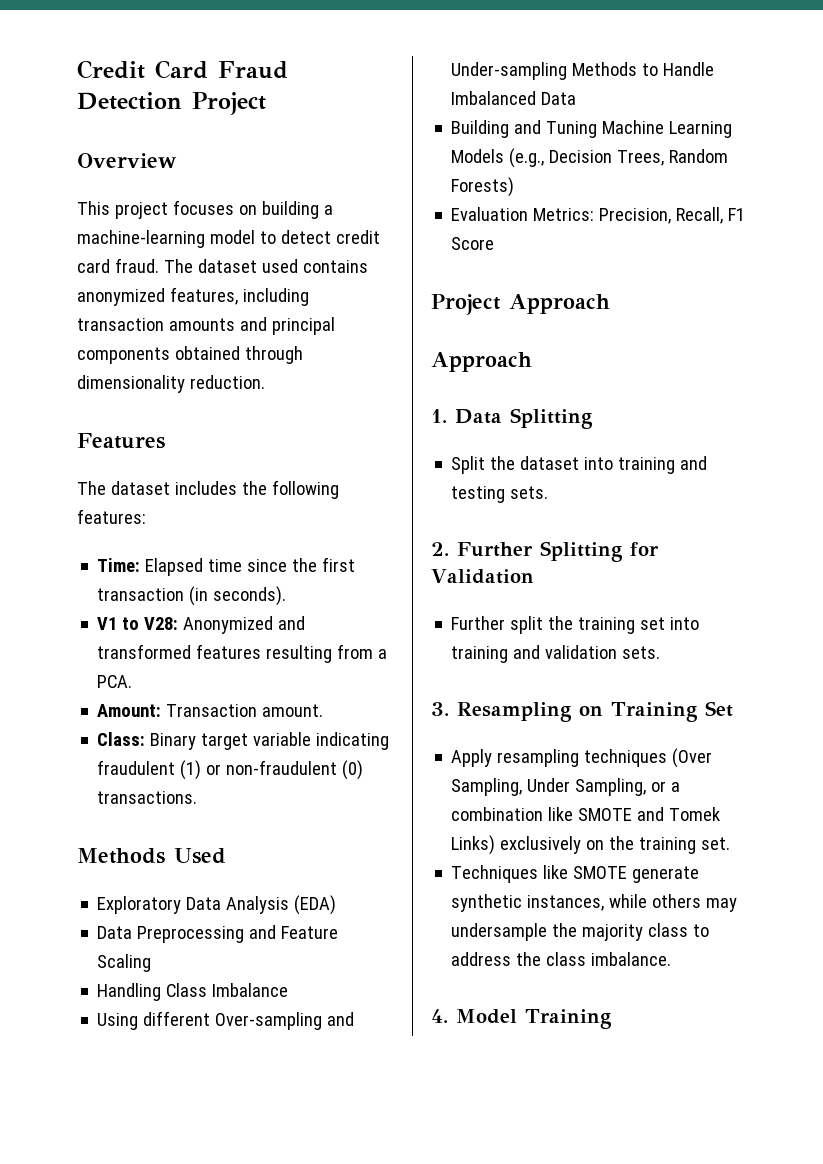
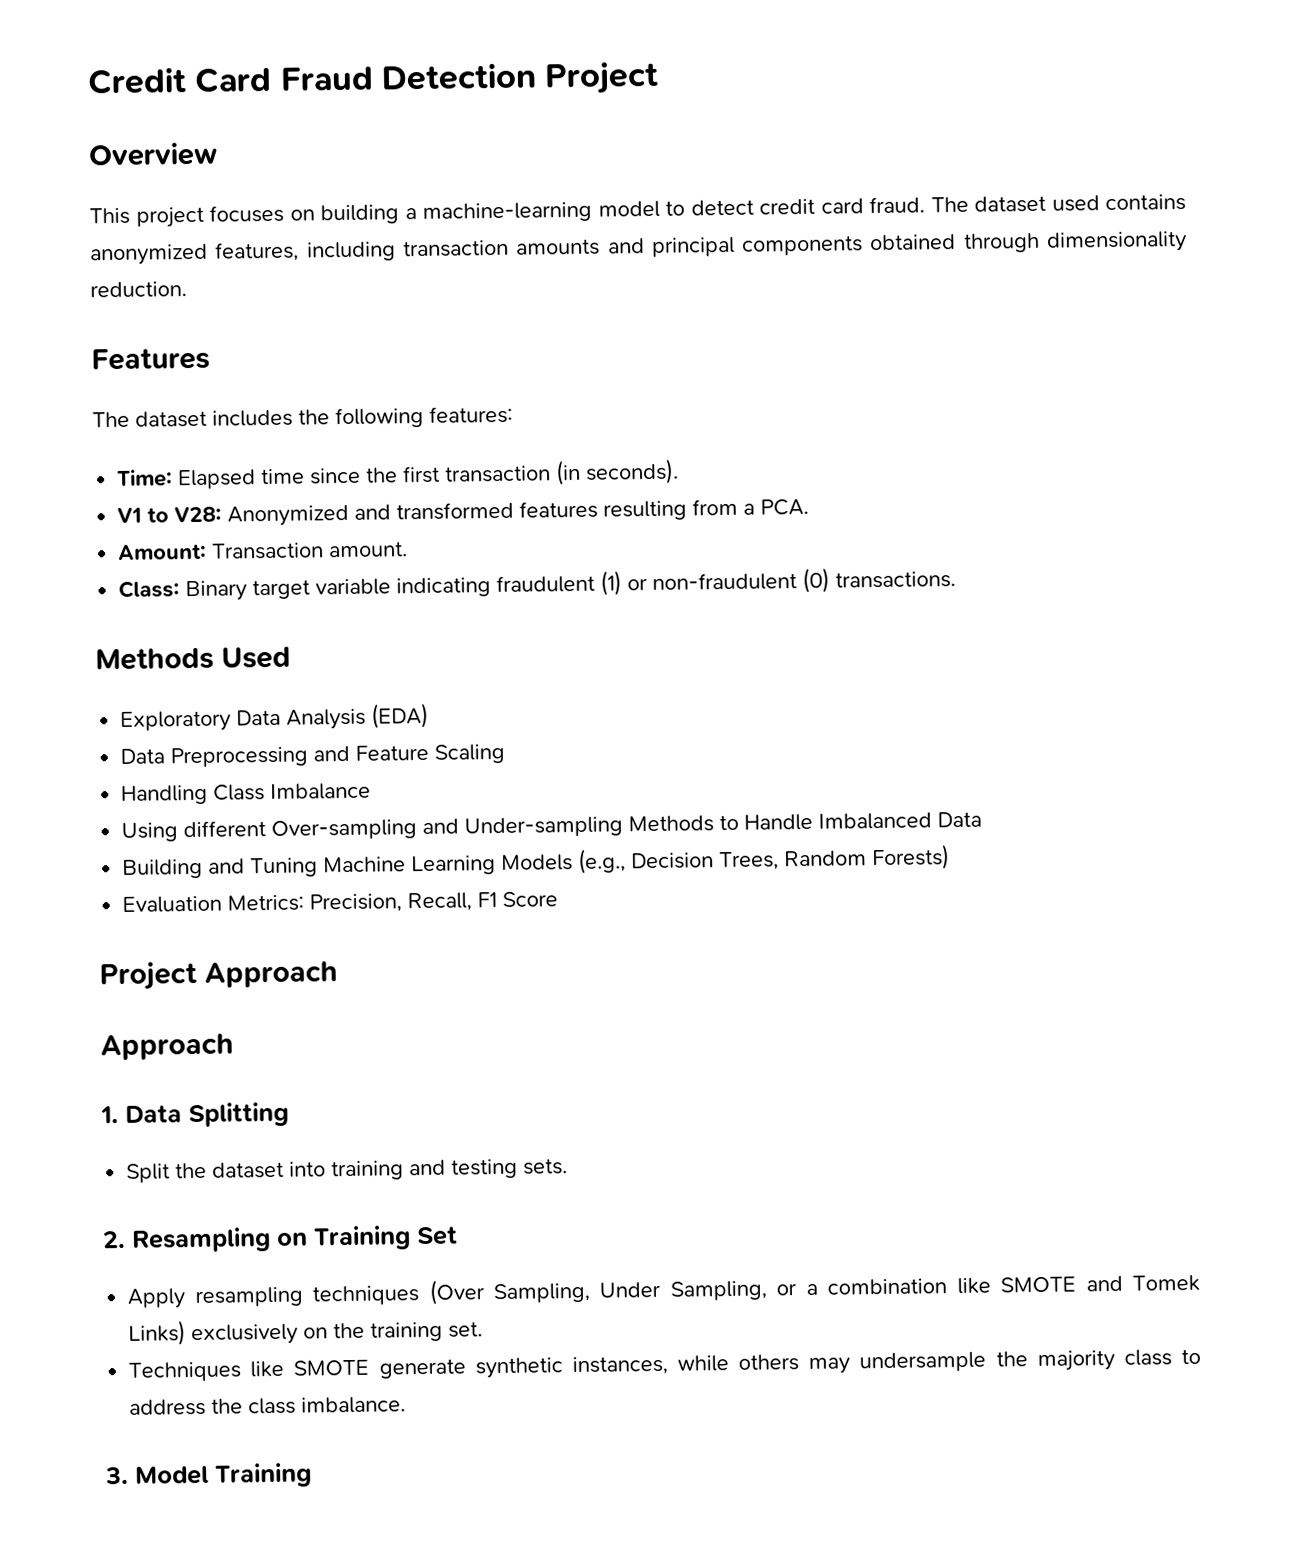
[457,541,659,562] [431,569,534,584] [451,616,700,634] [451,645,661,663] [431,702,449,716] Further Splitting for Validation // Further split the training set into training and validation sets. // 3. -> (126, 1239) none
[431,1009,448,1023] 4. -> [105,1466,129,1485] 3.

